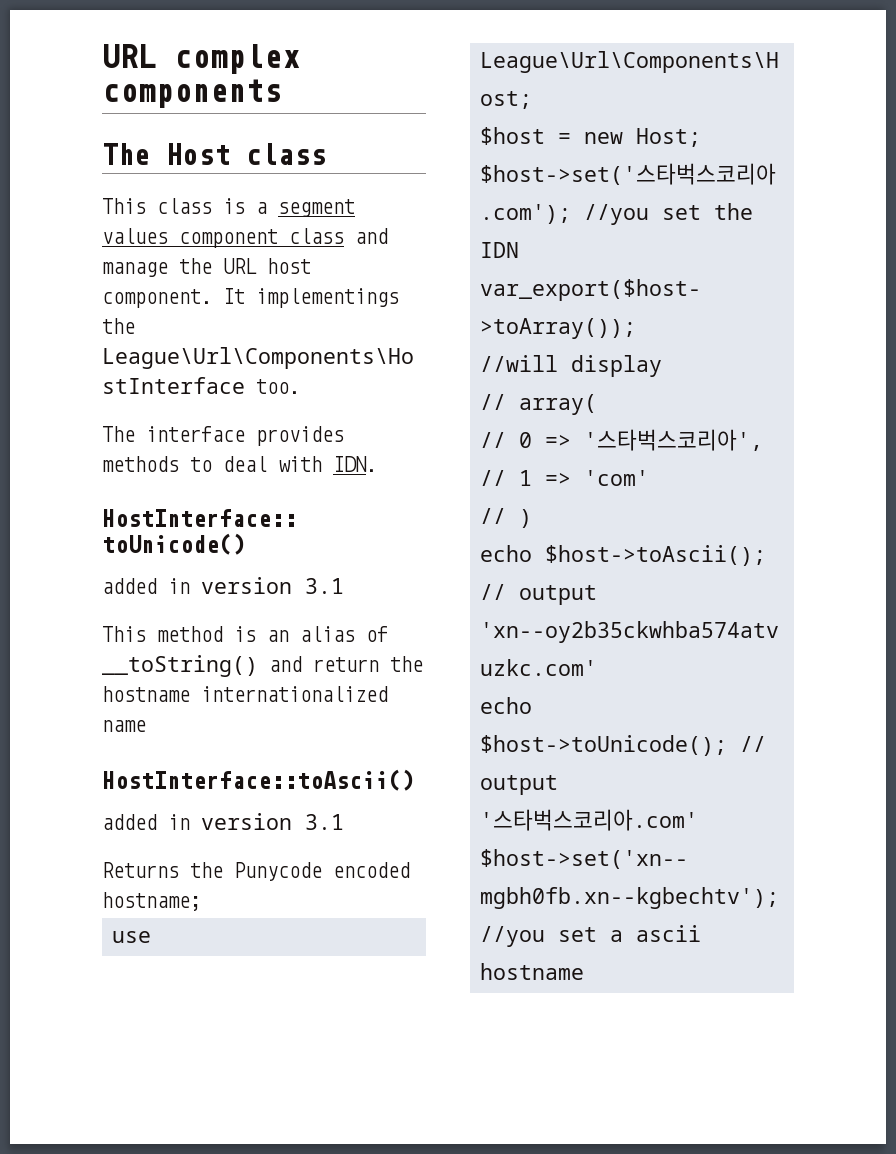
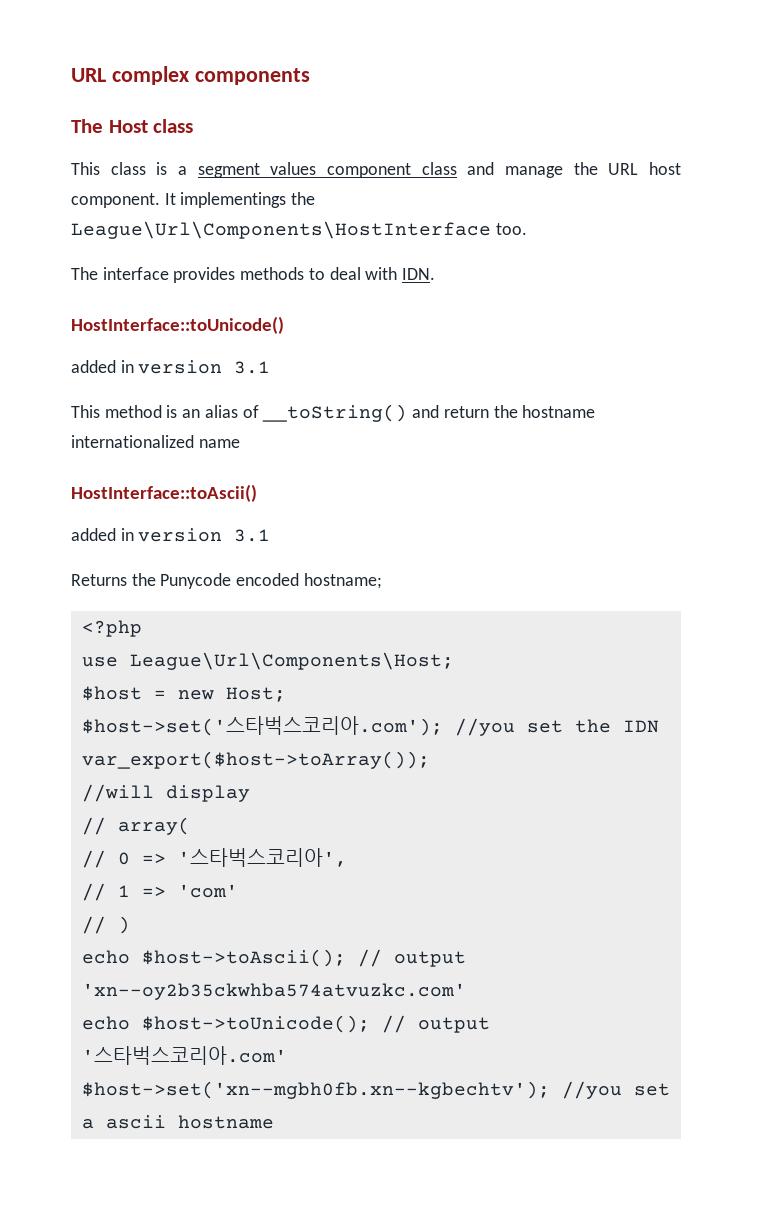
(201, 901) none -> [81,620,142,637] // <?php

